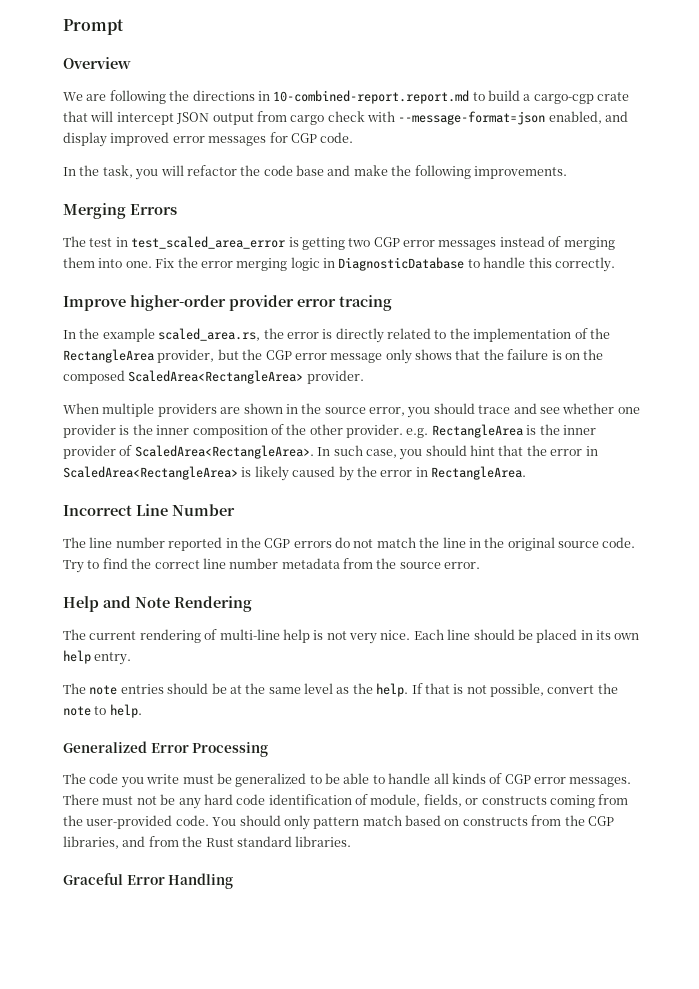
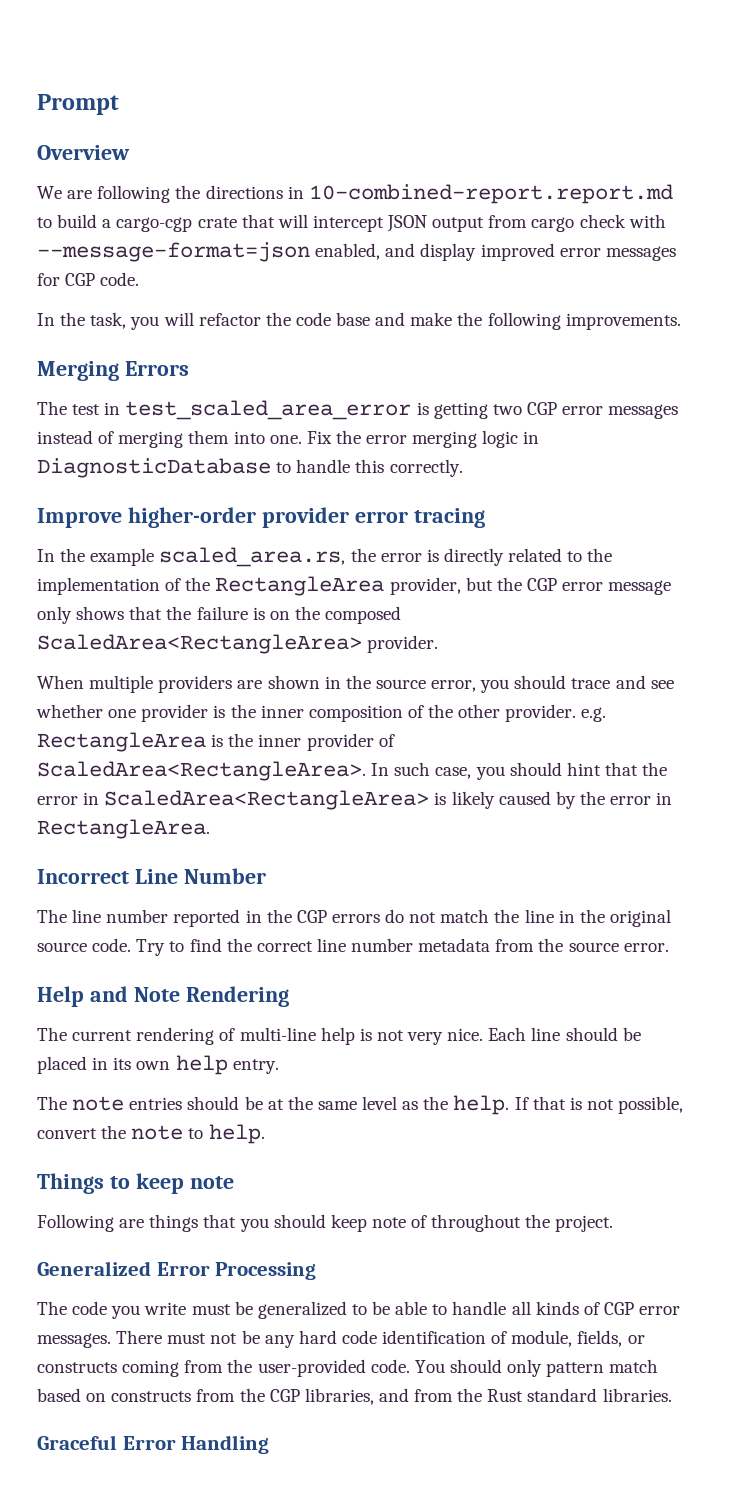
(142, 711) none -> [37,1173,234,1194] [37,1214,614,1232] // Things to keep note // Following are things that you should keep note of throughout the project.

